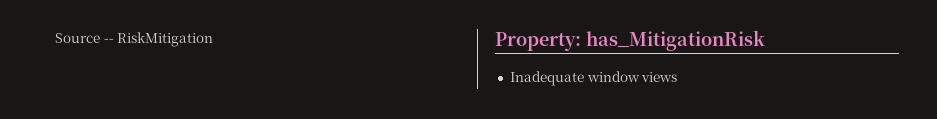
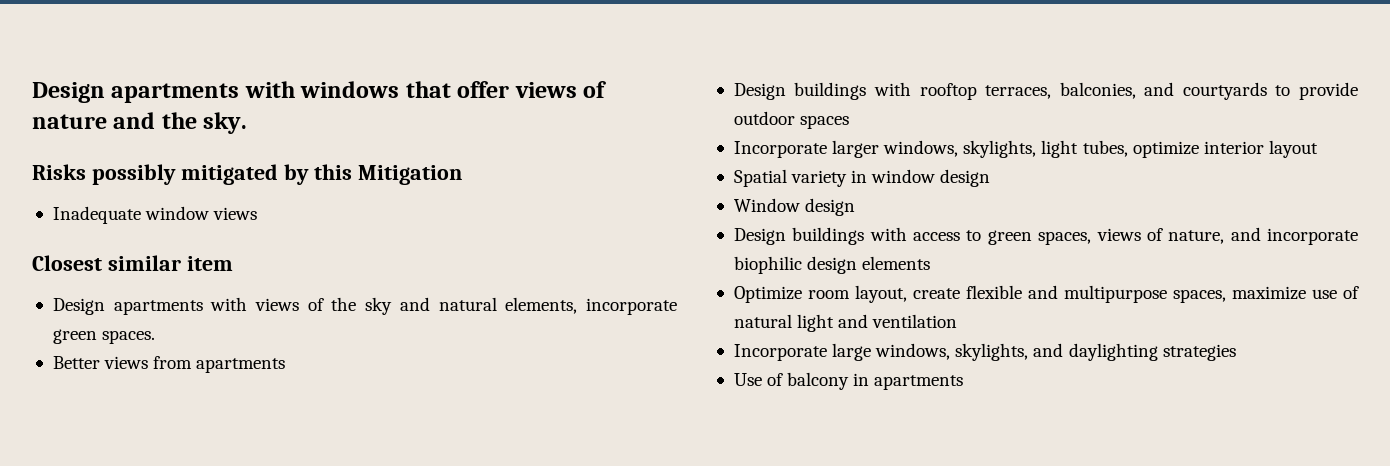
[55,32,214,47] [495,30,765,51] [509,71,678,86] Source -- RiskMitigation // Property: has_MitigationRisk // Inadequate window views -> [32,81,607,103] [32,112,248,134] [32,164,462,185] [52,206,258,224] [32,255,233,271] [52,297,678,315] [52,329,156,344] [52,356,286,373] [733,82,1358,100] [733,111,850,129] [733,140,1318,158] [733,169,991,187] [733,198,856,216] [733,227,1358,245] [733,256,931,274] [733,285,1359,303] [733,314,958,332] [733,343,1236,361] [733,372,964,390] Design apartments with windows that offer views of nature and the sky. // Risks possibly mitigated by this Mitigation // Inadequate window views // Closest similar item // Design apartments with views of the sky and natural elements, incorporate green spaces. // Better views from apartments // Design buildings with rooftop terraces, balconies, and courtyards to provide outdoor spaces // Incorporate larger windows, skylights, light tubes, optimize interior layout // Spatial variety in window design // Window design // Design buildings with access to green spaces, views of nature, and incorporate biophilic design elements // Optimize room layout, create flexible and multipurpose spaces, maximize use of natural light and ventilation // Incorporate large windows, skylights, and daylighting strategies // Use of balcony in apartments

